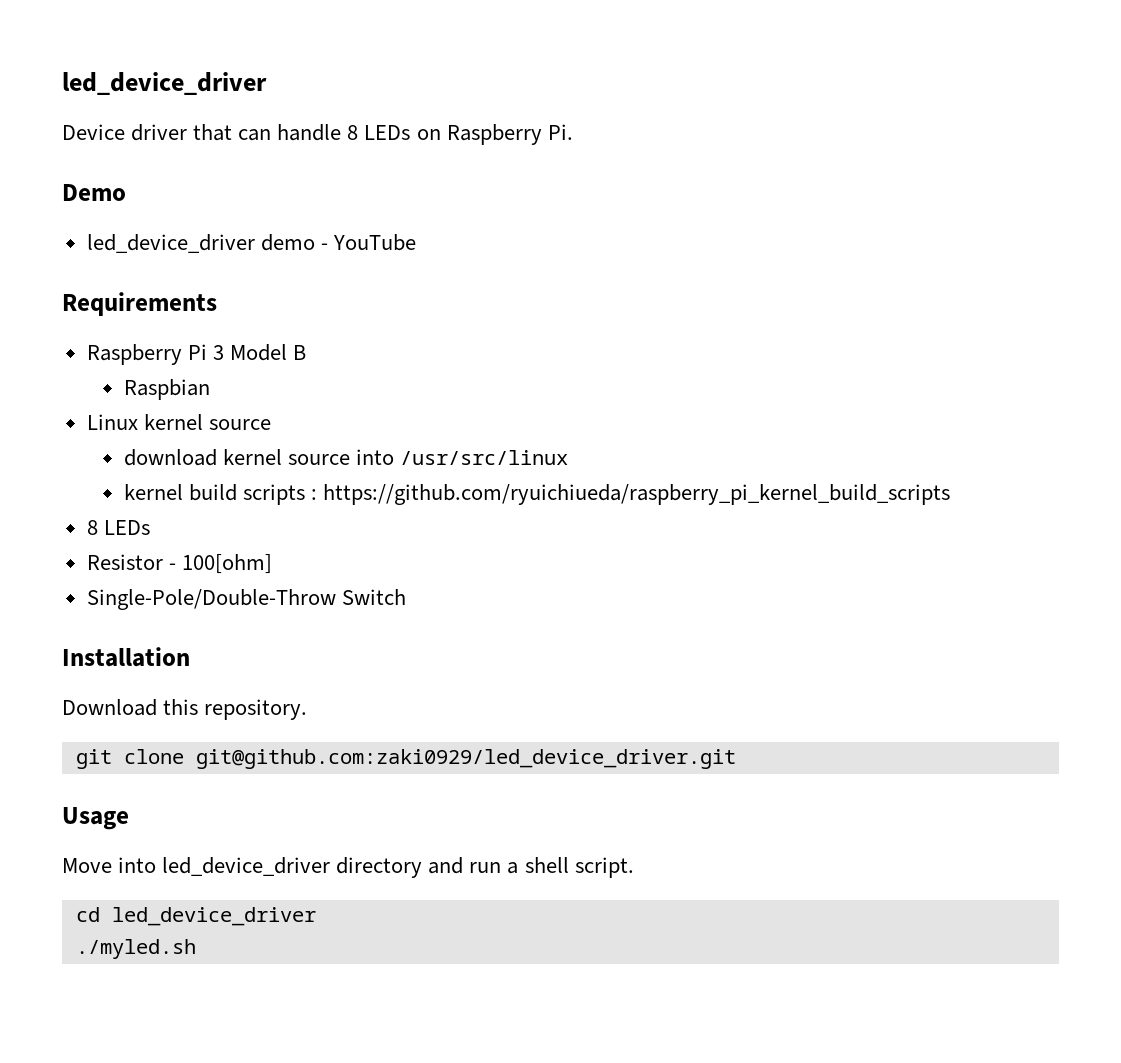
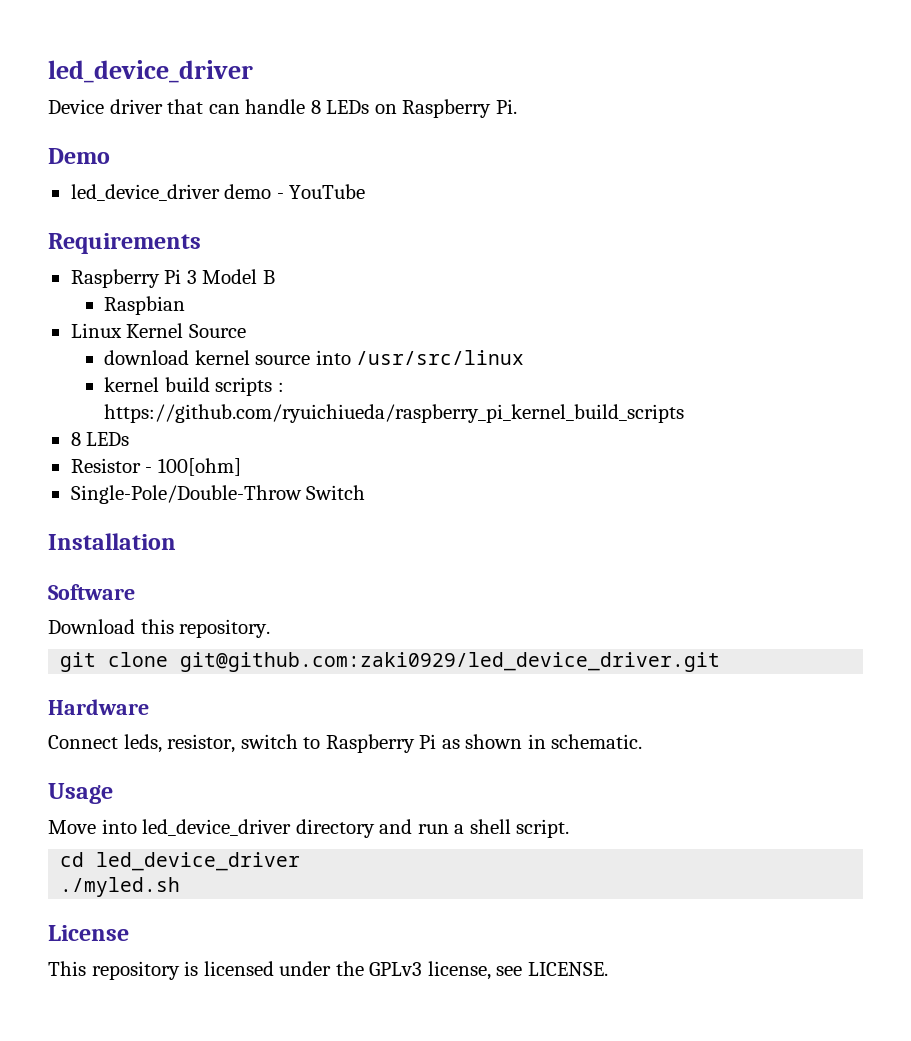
[143,414,271,430] kernel source -> [126,323,246,338] Kernel Source
(190, 657) none -> [48,584,135,600] // Software
(736, 759) none -> [48,699,149,715] [48,734,643,753] // Hardware // Connect leds, resistor, switch to Raspberry Pi as shown in schematic.
(196, 949) none -> [48,925,129,941] [48,961,608,980] // License // This repository is licensed under the GPLv3 license, see LICENSE.

